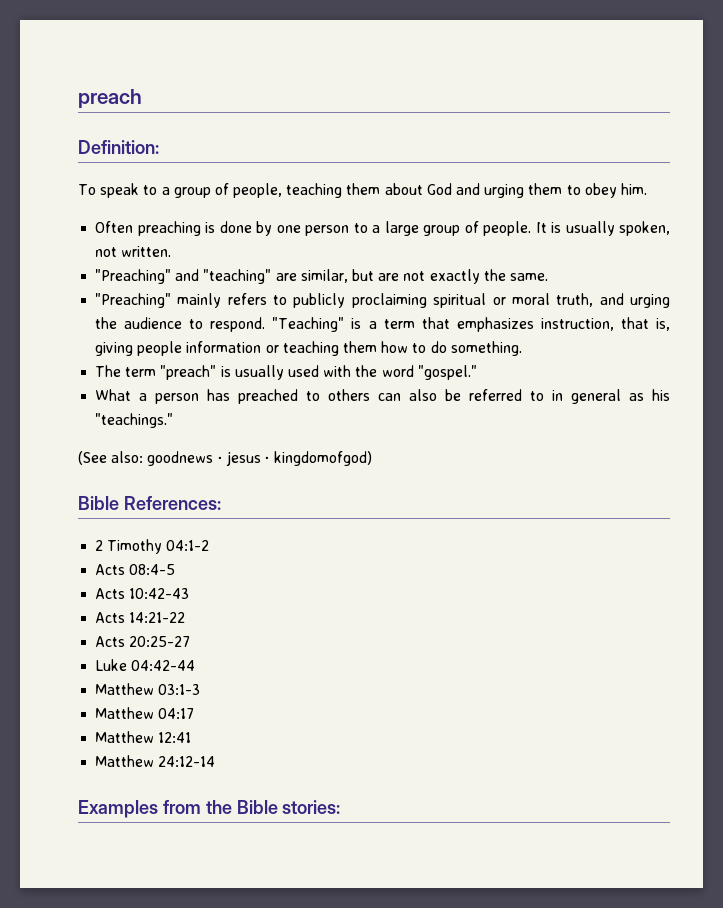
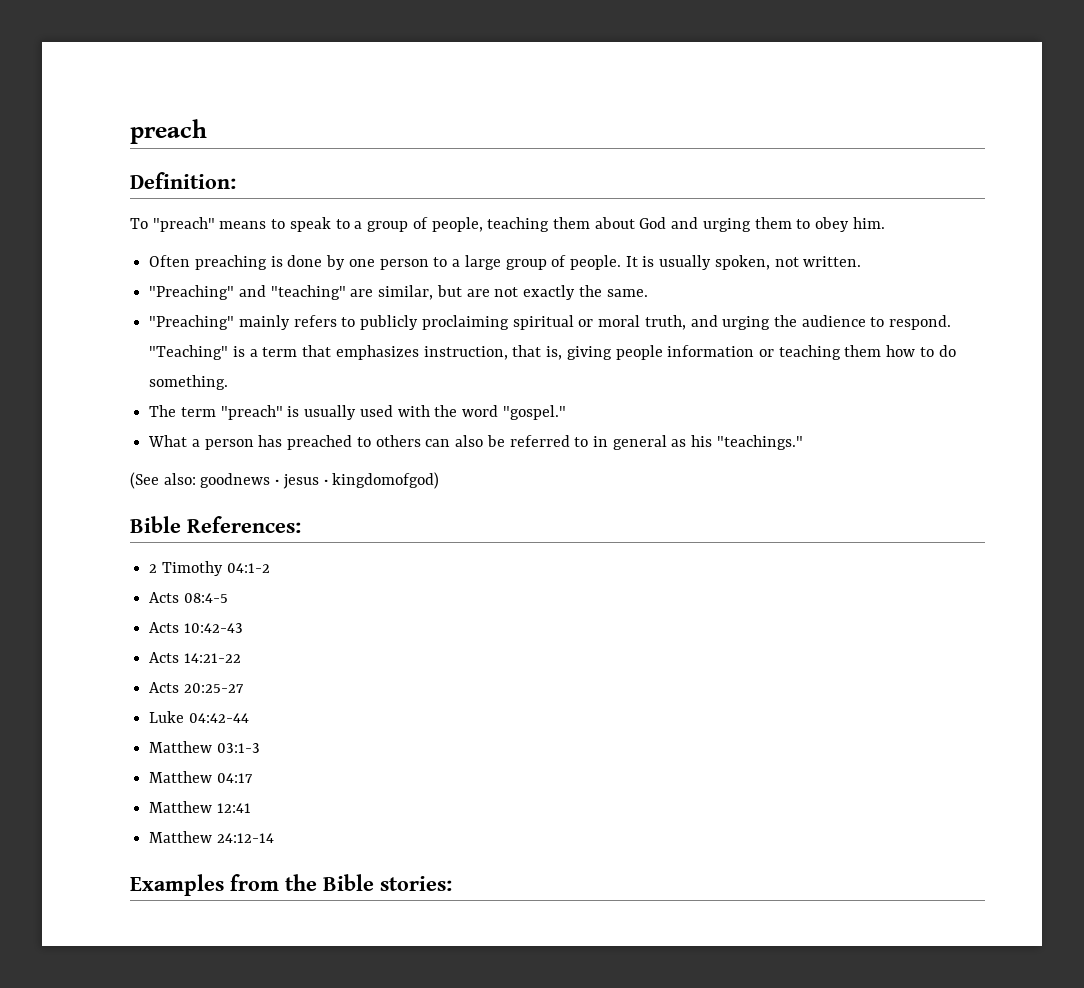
(96, 189) none -> [152,217,286,232] "preach" means to

